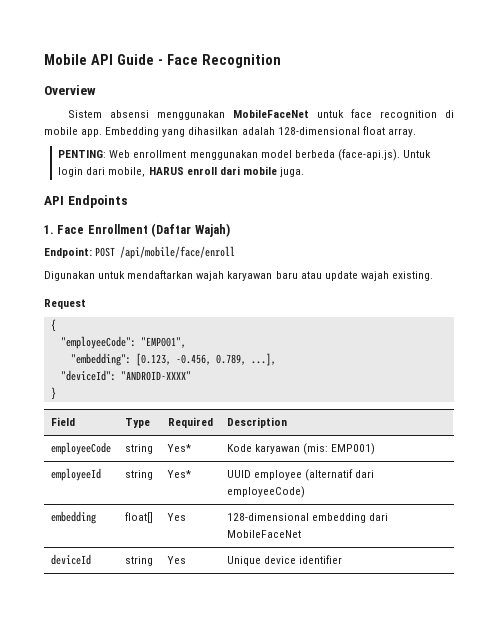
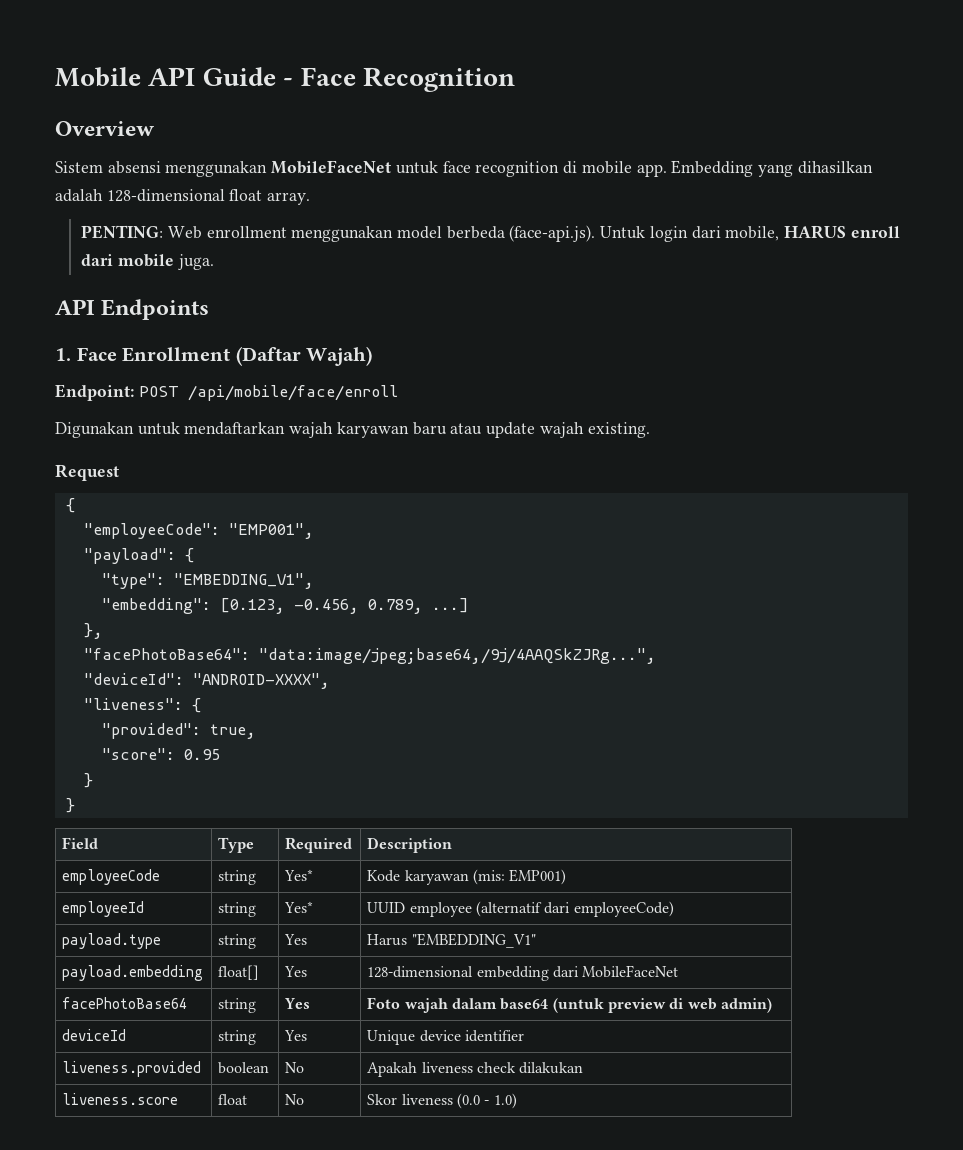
(186, 342) none -> [83,548,194,564] [101,573,314,589] // "payload": { // "type": "EMBEDDING_V1",
[250,353,276,366] [60,370,191,381] ...], // "deviceId": "ANDROID-XXXX" -> [431,598,469,613] [83,623,103,639] [83,648,656,664] [83,673,330,689] [83,698,201,713] [101,723,256,739] [101,748,220,760] [83,773,93,788] ...] // }, // "facePhotoBase64": "data:image/jpeg;base64,/9j/4AAQSkZJRg...", // "deviceId": "ANDROID-XXXX", // "liveness": { // "provided": true, // "score": 0.95 // }
[50,511,96,524] embedding -> [62,933,162,949] [218,934,257,949] [284,934,308,945] [367,933,536,948] [62,965,204,981] payload.type | string | Yes | Harus "EMBEDDING_V1" // payload.embedding
(301, 534) none -> [62,997,188,1009] [218,998,257,1013] [284,998,311,1009] [367,997,772,1013] // facePhotoBase64 | string | Yes | Foto wajah dalam base64 (untuk preview di web admin)
(343, 559) none -> [62,1061,202,1077] [218,1062,270,1074] [285,1062,305,1073] [367,1062,584,1077] [62,1093,179,1105] [218,1094,248,1105] [285,1094,305,1105] [367,1093,517,1109] // liveness.provided | boolean | No | Apakah liveness check dilakukan // liveness.score | float | No | Skor liveness (0.0 - 1.0)

